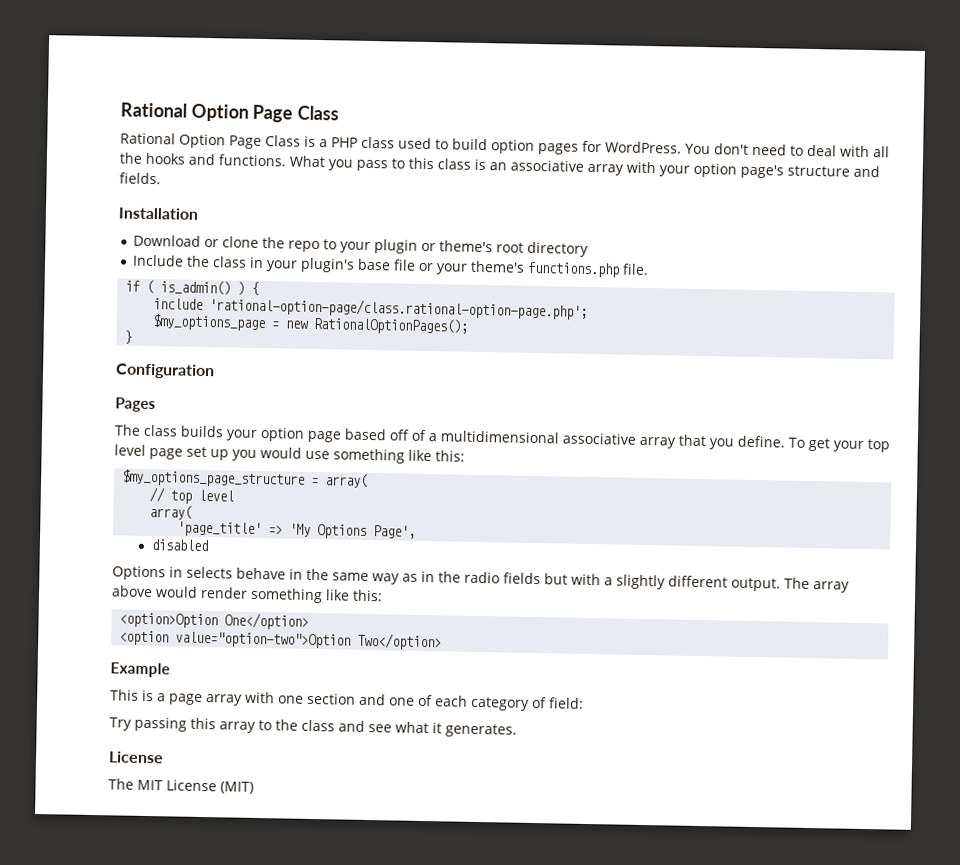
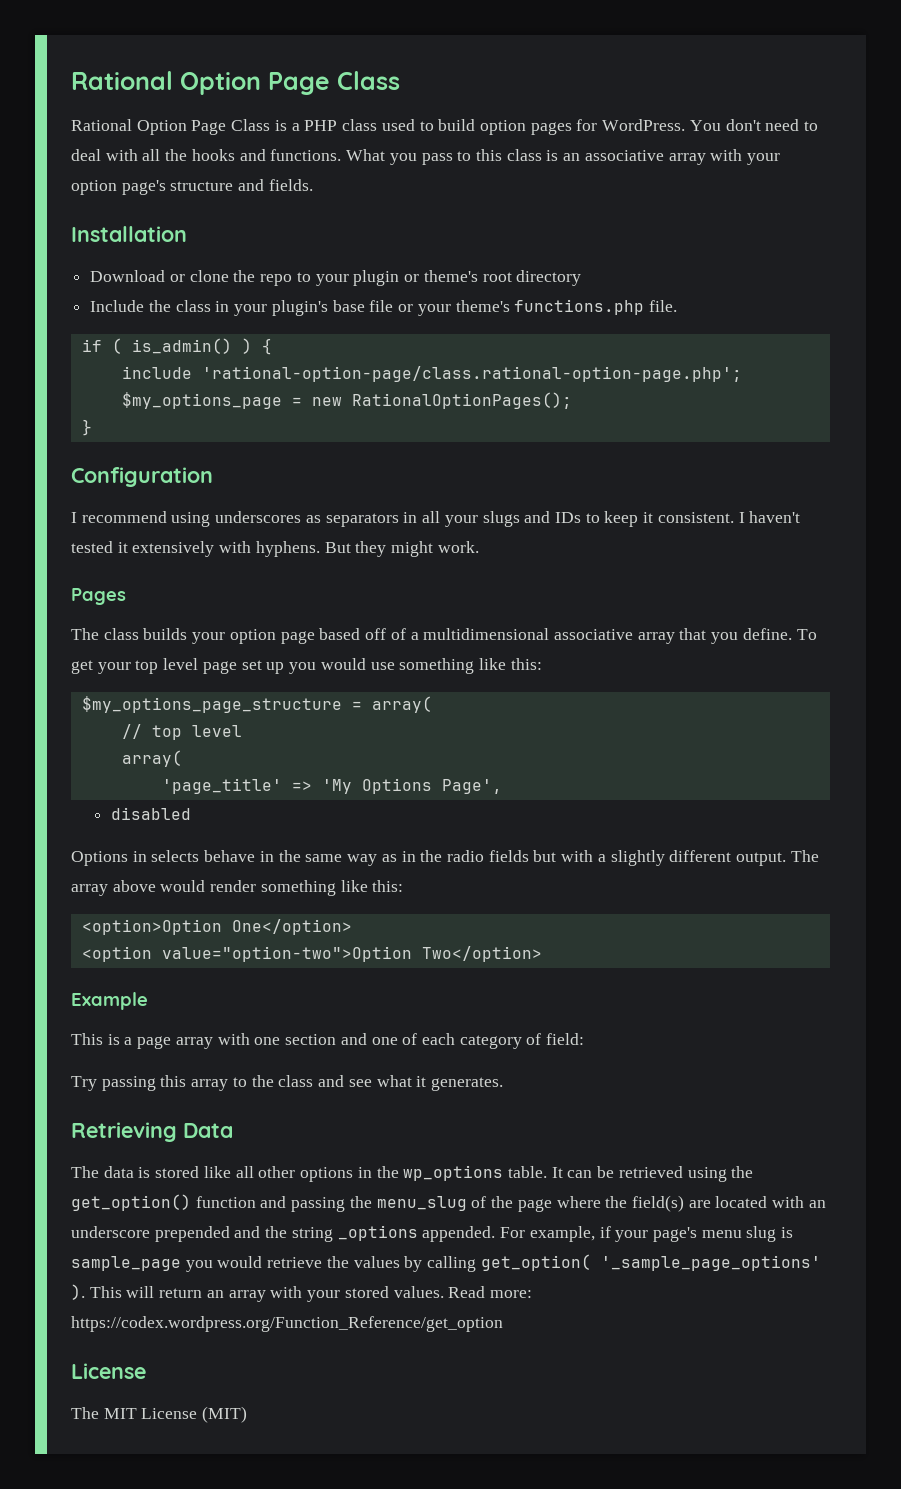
(215, 371) none -> [71,511,801,527] [71,541,479,557] // I recommend using underscores as separators in all your slugs and IDs to keep it consistent. I haven't tested it extensively with hyphens. But they might work.
(517, 730) none -> [71,1122,233,1142] [71,1165,754,1182] [71,1194,826,1212] [71,1225,794,1242] [71,1254,821,1272] [71,1284,532,1302] [71,1316,503,1332] // Retrieving Data // The data is stored like all other options in the wp_options table. It can be retrieved using the get_option() function and passing the menu_slug of the page where the field(s) are located with an underscore prepended and the string _options appended. For example, if your page's menu slug is sample_page you would retrieve the values by calling get_option( '_sample_page_options' ). This will return an array with your stored values. Read more: https://codex.wordpress.org/Function_Reference/get_option

